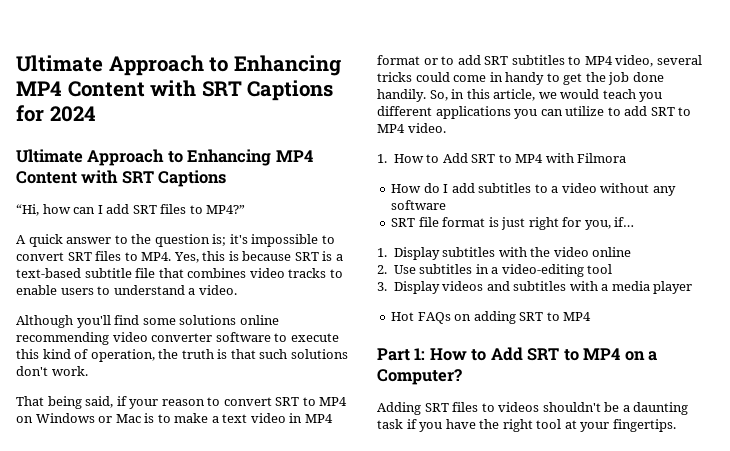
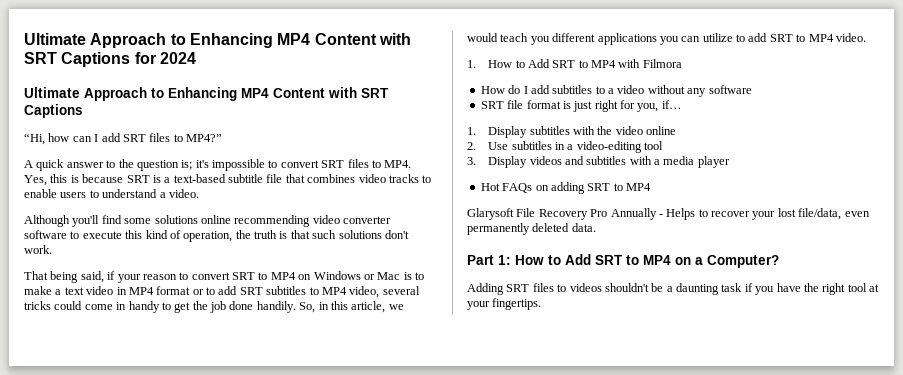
(592, 316) none -> [467,208,870,220] [467,223,596,235] // Glarysoft File Recovery Pro Annually - Helps to recover your lost file/data, even permanently deleted data.

